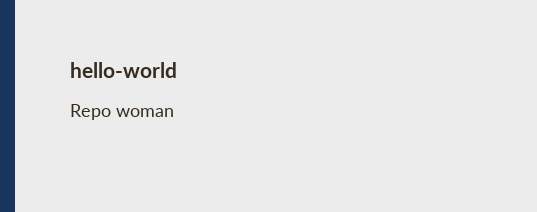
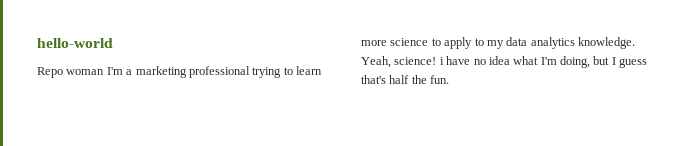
(174, 112) none -> [106,66,322,78] [361,37,635,49] [361,56,648,68] [361,75,450,84] I'm a marketing professional trying to learn more science to apply to my data analytics knowledge. Yeah, science! i have no idea what I'm doing, but I guess that's half the fun.

